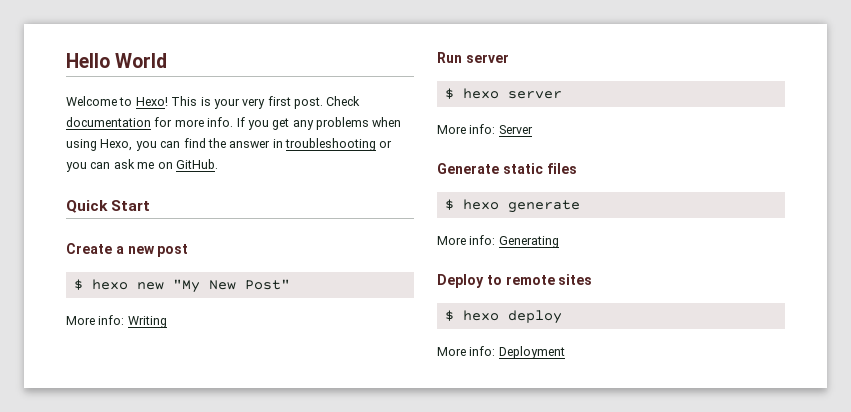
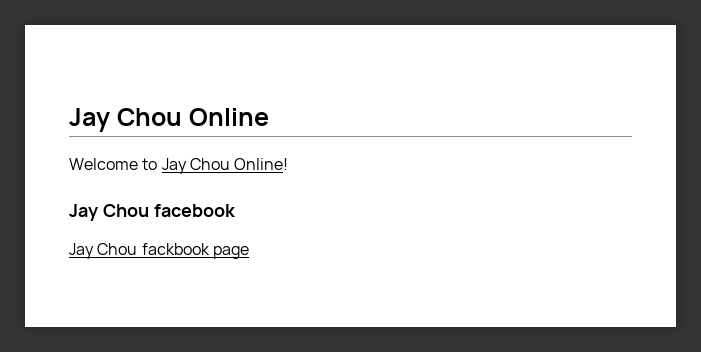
[66,53,168,68] Hello World -> [69,108,269,132] Jay Chou Online
[135,96,361,109] [66,117,402,130] [66,138,393,151] [66,159,218,172] [66,200,151,213] [66,243,189,257] [73,279,290,293] [66,315,167,328] [437,52,509,63] [444,88,562,99] [437,124,533,134] [437,163,577,174] [444,199,580,213] [437,235,559,248] [437,274,593,288] [444,310,562,324] [437,346,565,359] Hexo! This is your very first post. Check documentation for more info. If you get any problems when using Hexo, you can find the answer in troubleshooting or you can ask me on GitHub. // Quick Start // Create a new post // $ hexo new "My New Post" // More info: Writing // Run server // $ hexo server // More info: Server // Generate static files // $ hexo generate // More info: Generating // Deploy to remote sites // $ hexo deploy // More info: Deployment -> [161,158,289,174] [69,204,236,221] [69,243,249,259] Jay Chou Online! // Jay Chou facebook // Jay Chou fackbook page

